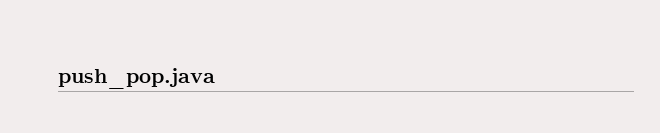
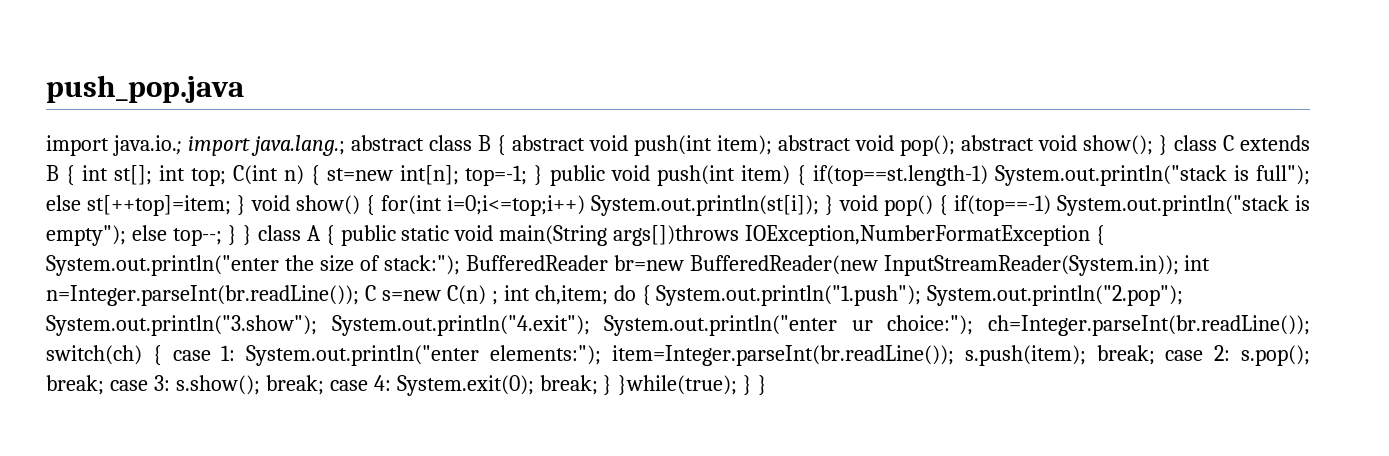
(215, 78) none -> [46,135,1310,156] [46,165,1311,186] [46,195,1310,216] [46,225,1106,246] [46,255,1211,276] [46,285,1184,306] [46,315,1310,336] [46,345,1310,366] [46,375,768,396] // import java.io.; import java.lang.; abstract class B { abstract void push(int item); abstract void pop(); abstract void show(); } class C extends B { int st[]; int top; C(int n) { st=new int[n]; top=-1; } public void push(int item) { if(top==st.length-1) System.out.println("stack is full"); else st[++top]=item; } void show() { for(int i=0;i<=top;i++) System.out.println(st[i]); } void pop() { if(top==-1) System.out.println("stack is empty"); else top--; } } class A { public static void main(String args[])throws IOException,NumberFormatException { System.out.println("enter the size of stack:"); BufferedReader br=new BufferedReader(new InputStreamReader(System.in)); int n=Integer.parseInt(br.readLine()); C s=new C(n) ; int ch,item; do { System.out.println("1.push"); System.out.println("2.pop"); System.out.println("3.show"); System.out.println("4.exit"); System.out.println("enter ur choice:"); ch=Integer.parseInt(br.readLine()); switch(ch) { case 1: System.out.println("enter elements:"); item=Integer.parseInt(br.readLine()); s.push(item); break; case 2: s.pop(); break; case 3: s.show(); break; case 4: System.exit(0); break; } }while(true); } }

